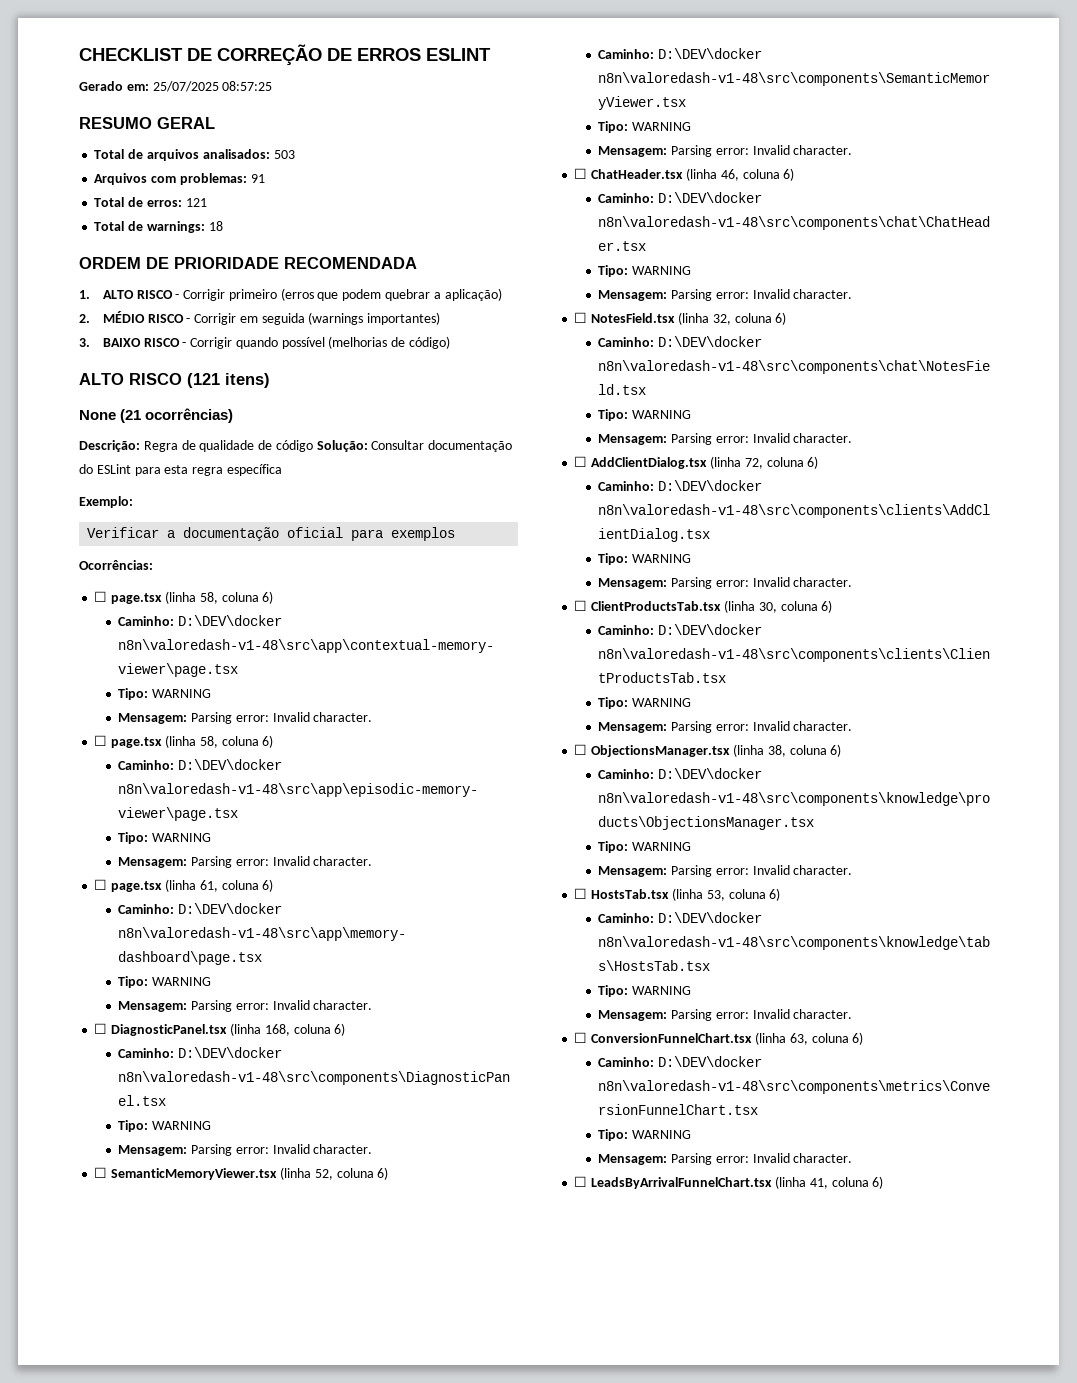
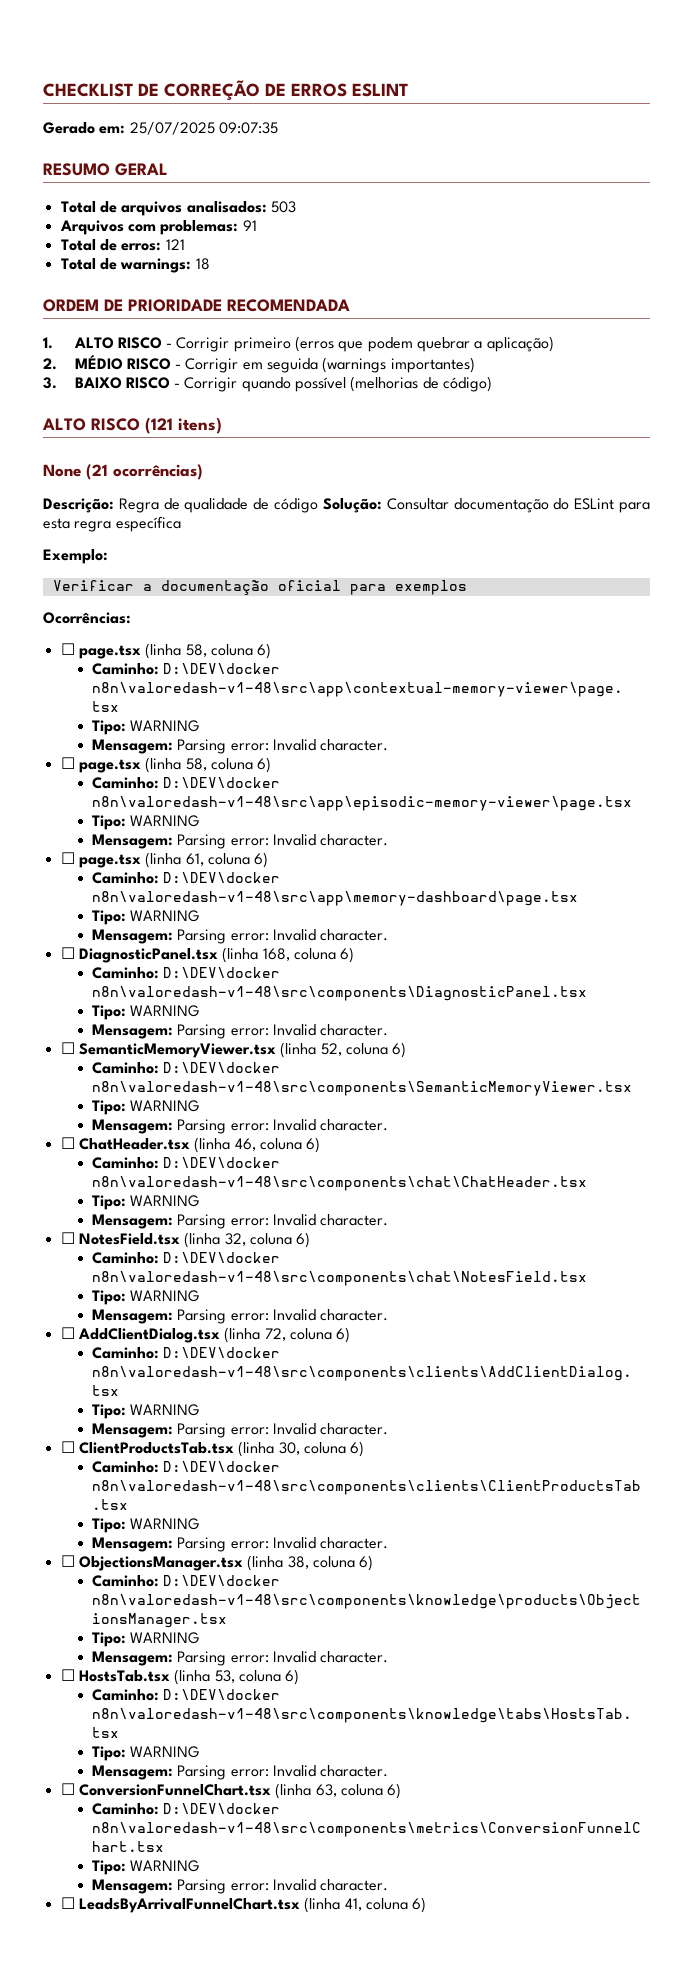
[222,81,273,91] 08:57:25 -> [218,122,278,134] 09:07:35

